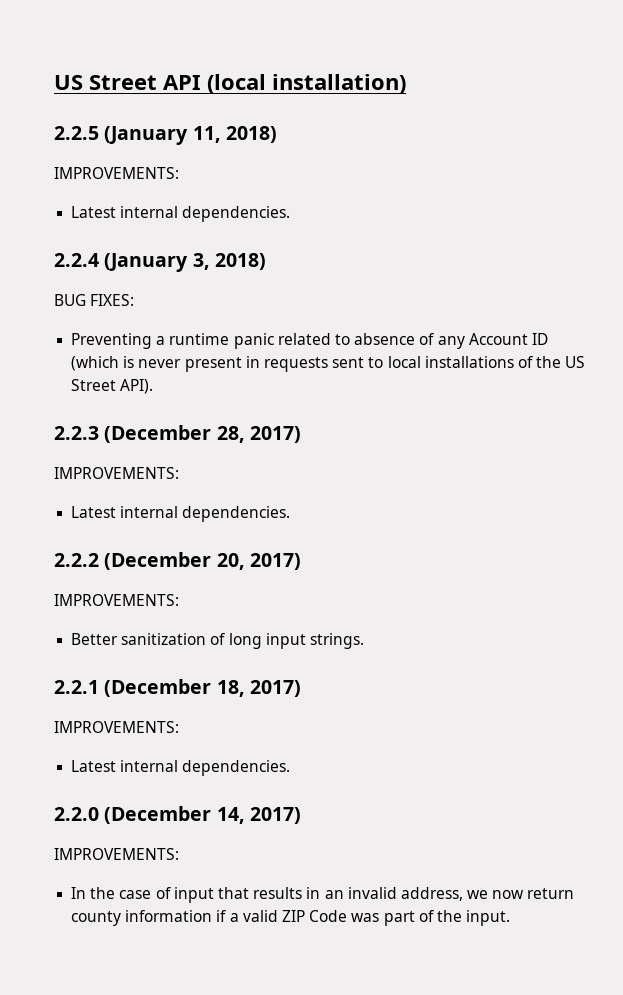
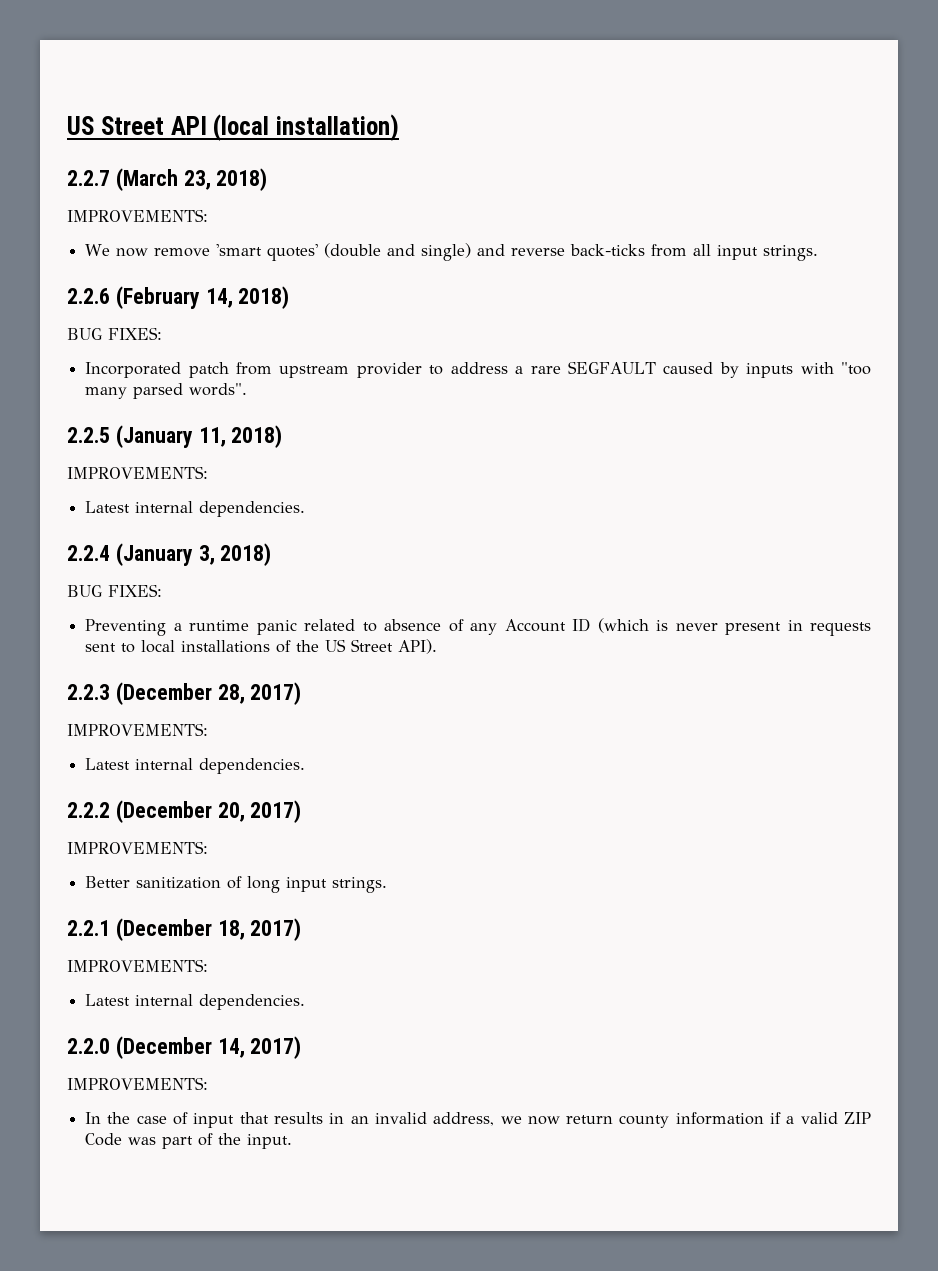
(406, 84) none -> [67,168,268,191] [67,209,208,222] [85,243,819,261] [67,286,290,309] [67,327,162,340] [85,361,872,378] [85,383,248,399] // 2.2.7 (March 23, 2018) // IMPROVEMENTS: // We now remove 'smart quotes' (double and single) and reverse back-ticks from all input strings. // 2.2.6 (February 14, 2018) // BUG FIXES: // Incorporated patch from upstream provider to address a rare SEGFAULT caused by inputs with "too many parsed words".

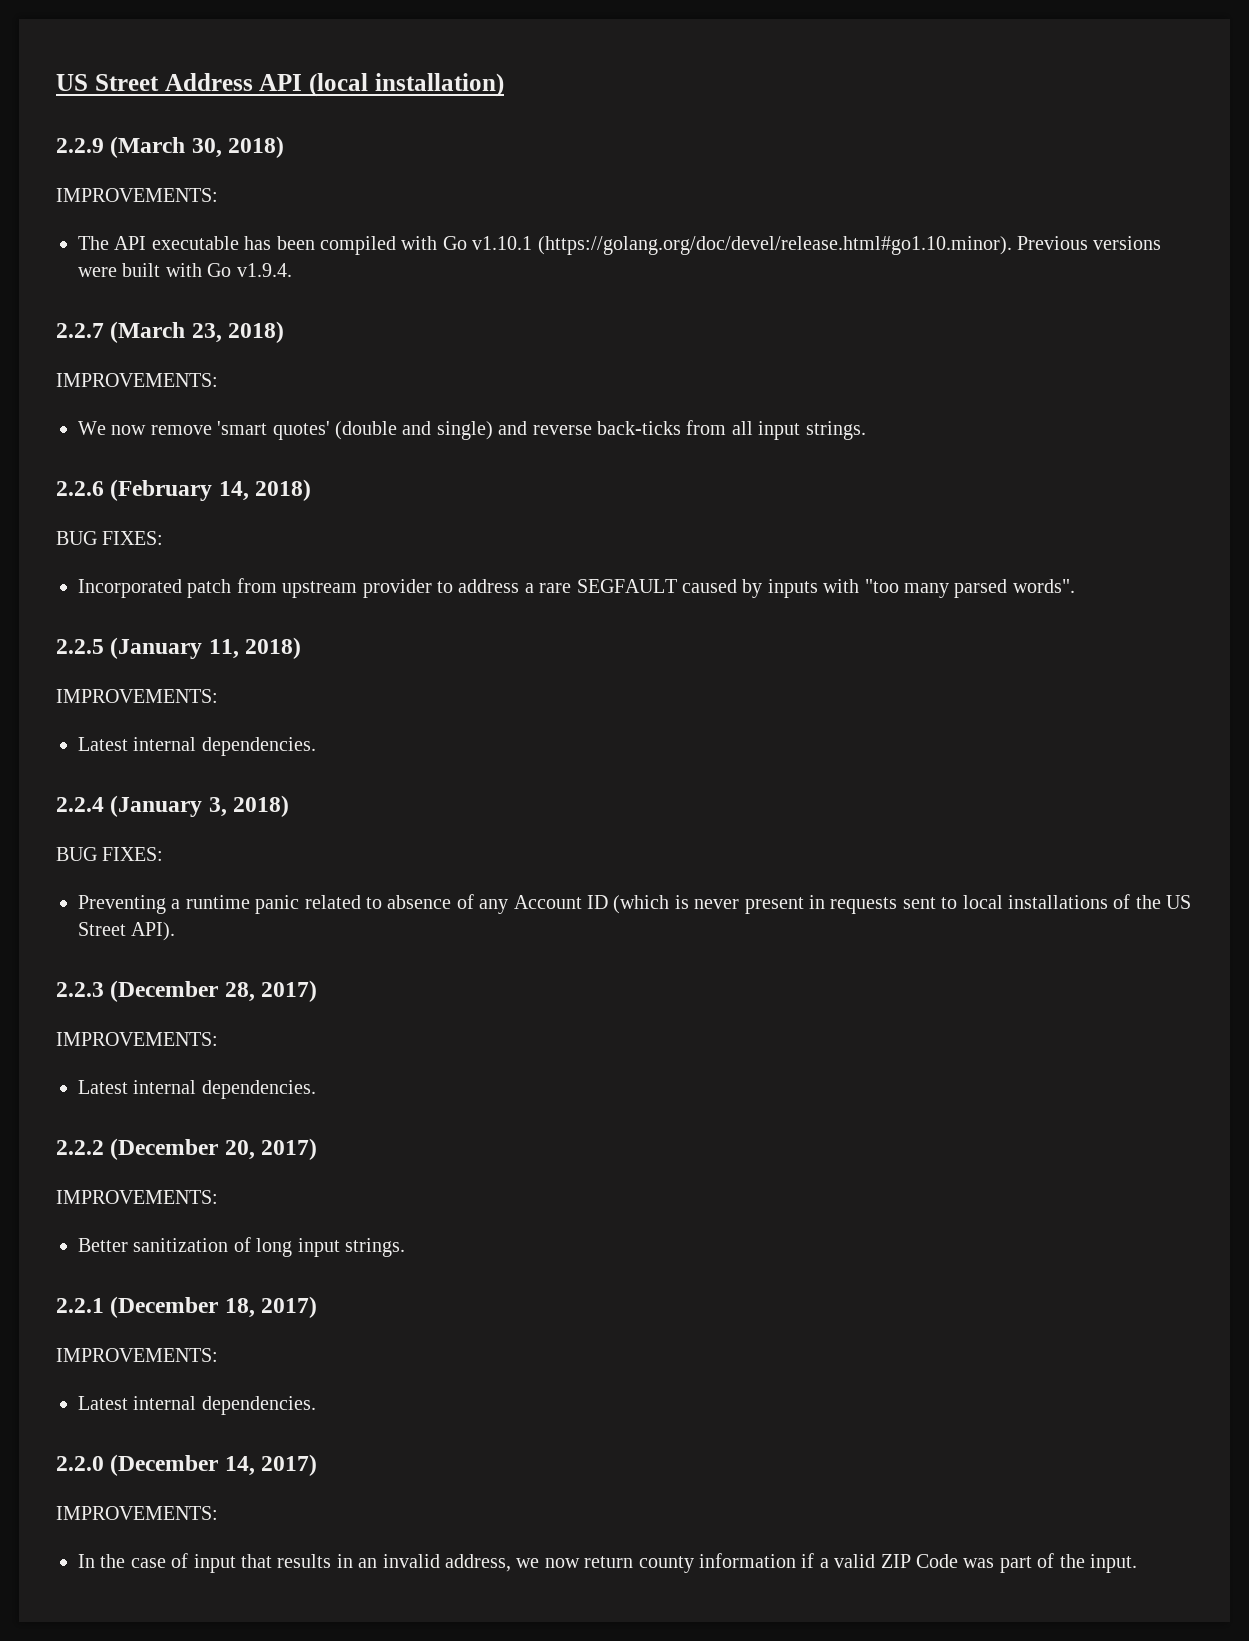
[67,116,164,135] US Street -> [56,73,253,91] US Street Address
(399, 127) none -> [56,136,285,158] [56,188,218,202] [78,236,1162,255] [78,263,292,277] // 2.2.9 (March 30, 2018) // IMPROVEMENTS: // The API executable has been compiled with Go v1.10.1 (https://golang.org/doc/devel/release.html#go1.10.minor). Previous versions were built with Go v1.9.4.

